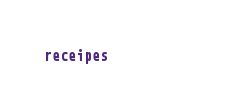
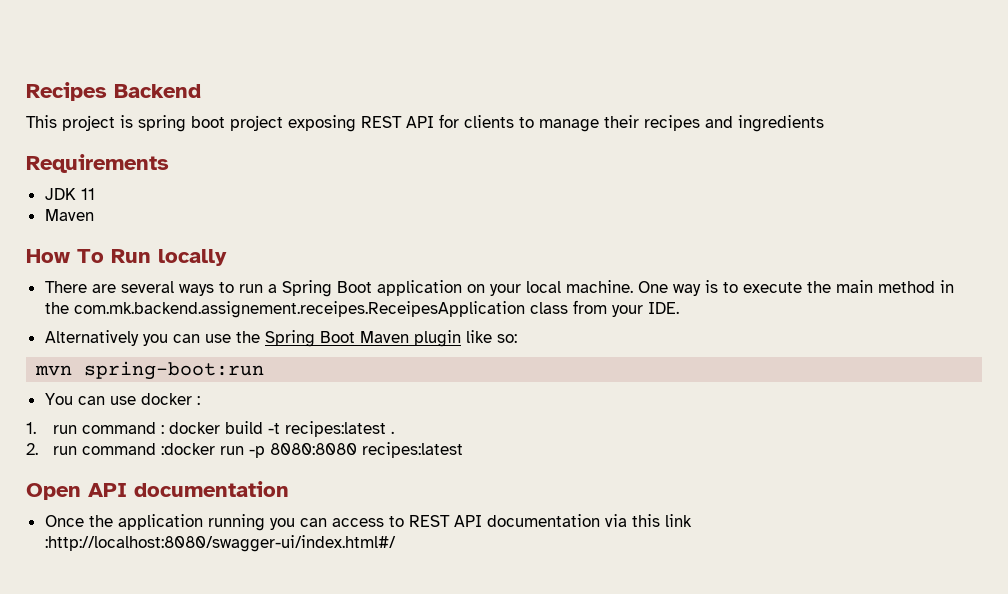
[44,49,108,64] receipes -> [26,82,201,101] [26,114,824,132] [26,154,169,173] [44,188,95,200] [44,209,94,221] [26,249,227,266] [44,280,954,297] [44,300,679,318] [44,330,517,347] [35,361,265,380] [44,393,200,405] [26,421,394,437] [26,442,463,458] [26,481,289,500] [44,514,692,531] [44,535,396,552] Recipes Backend // This project is spring boot project exposing REST API for clients to manage their recipes and ingredients // Requirements // JDK 11 // Maven // How To Run locally // There are several ways to run a Spring Boot application on your local machine. One way is to execute the main method in the com.mk.backend.assignement.receipes.ReceipesApplication class from your IDE. // Alternatively you can use the Spring Boot Maven plugin like so: // mvn spring-boot:run // You can use docker : // 1. run command : docker build -t recipes:latest . // 2. run command :docker run -p 8080:8080 recipes:latest // Open API documentation // Once the application running you can access to REST API documentation via this link :http://localhost:8080/swagger-ui/index.html#/

